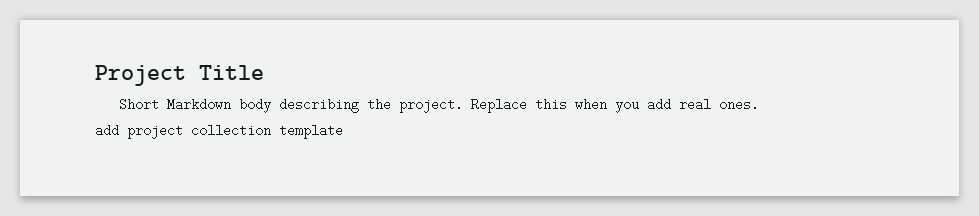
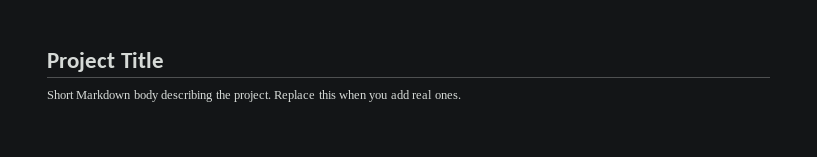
[95,124,343,139] // add project collection template -> (461, 96) none

